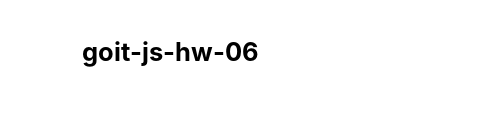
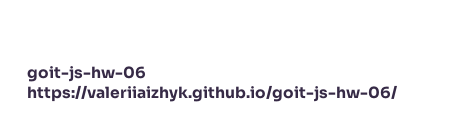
(259, 54) none -> [27,85,398,102] https://valeriiaizhyk.github.io/goit-js-hw-06/

